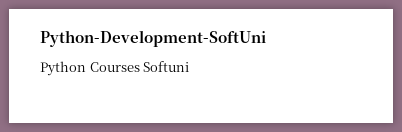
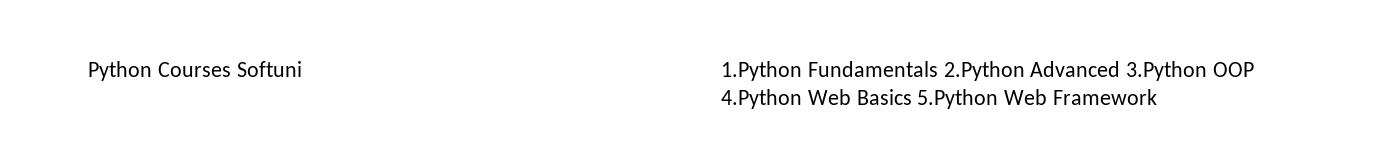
[40,30,266,47] Python-Development-SoftUni // -> (88, 71) none
(190, 66) none -> [721,61,1255,81] [721,89,1158,109] // 1.Python Fundamentals 2.Python Advanced 3.Python OOP 4.Python Web Basics 5.Python Web Framework

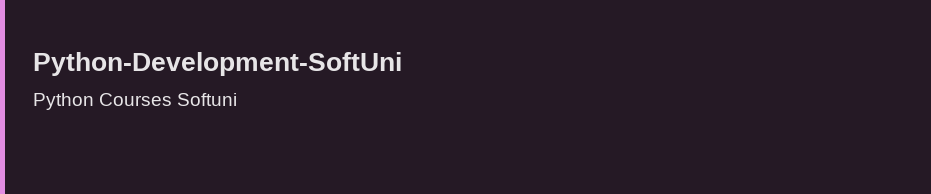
(88, 71) none -> [33,52,402,76] Python-Development-SoftUni //
[721,61,1255,81] [721,89,1158,109] // 1.Python Fundamentals 2.Python Advanced 3.Python OOP 4.Python Web Basics 5.Python Web Framework -> (238, 99) none

